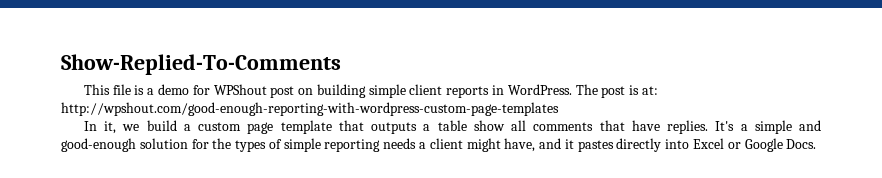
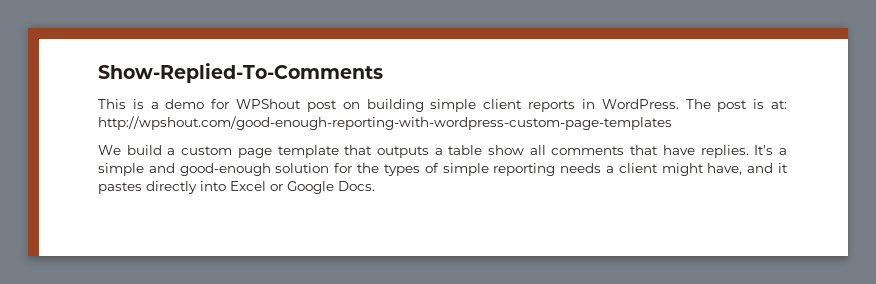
[112,84,131,95] file -> (126, 104) none
[83,121,140,134] In it, we -> [98,145,121,155] We

